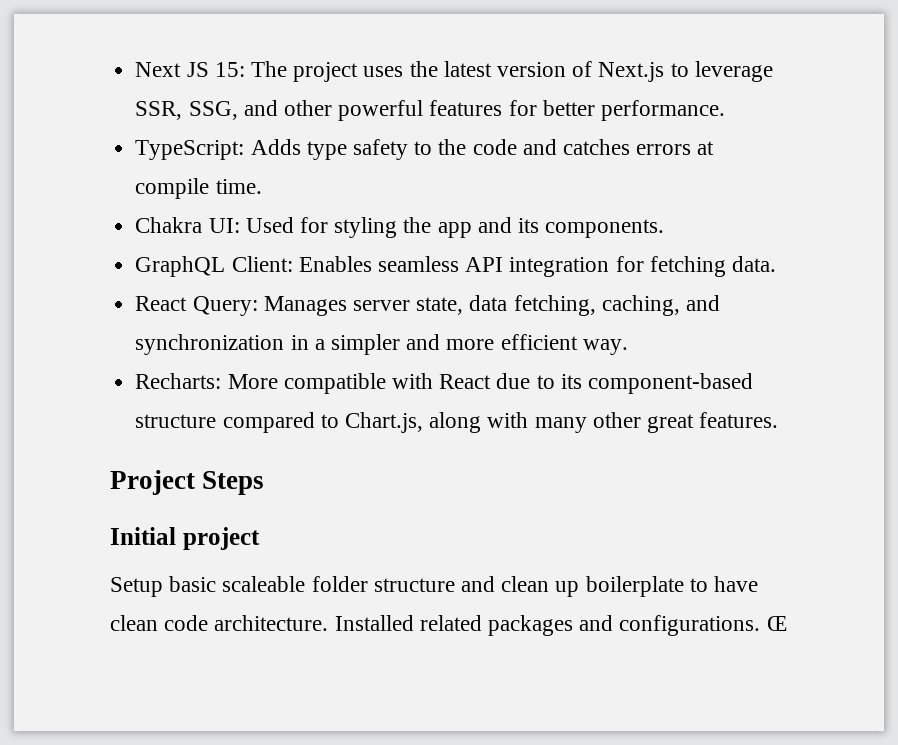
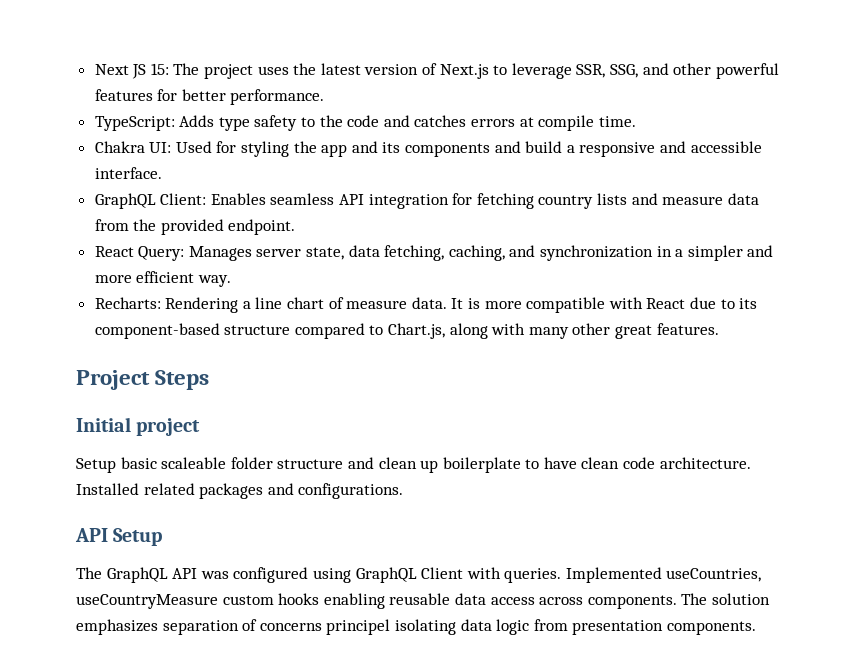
[545,219,665,238] components. -> [405,141,762,157] [94,167,162,179] components and build a responsive and accessible interface.
[731,256,776,272] data. -> [538,193,759,209] [94,219,296,235] country lists and measure data from the provided endpoint.
[227,374,278,389] More -> [165,297,522,313] Rendering a line chart of measure data. It is more
[766,616,787,631] Œ -> [75,528,163,546] [76,567,762,583] [76,593,770,609] [76,619,756,635] // API Setup // The GraphQL API was configured using GraphQL Client with queries. Implemented useCountries, useCountryMeasure custom hooks enabling reusable data access across components. The solution emphasizes separation of concerns principel isolating data logic from presentation components.

